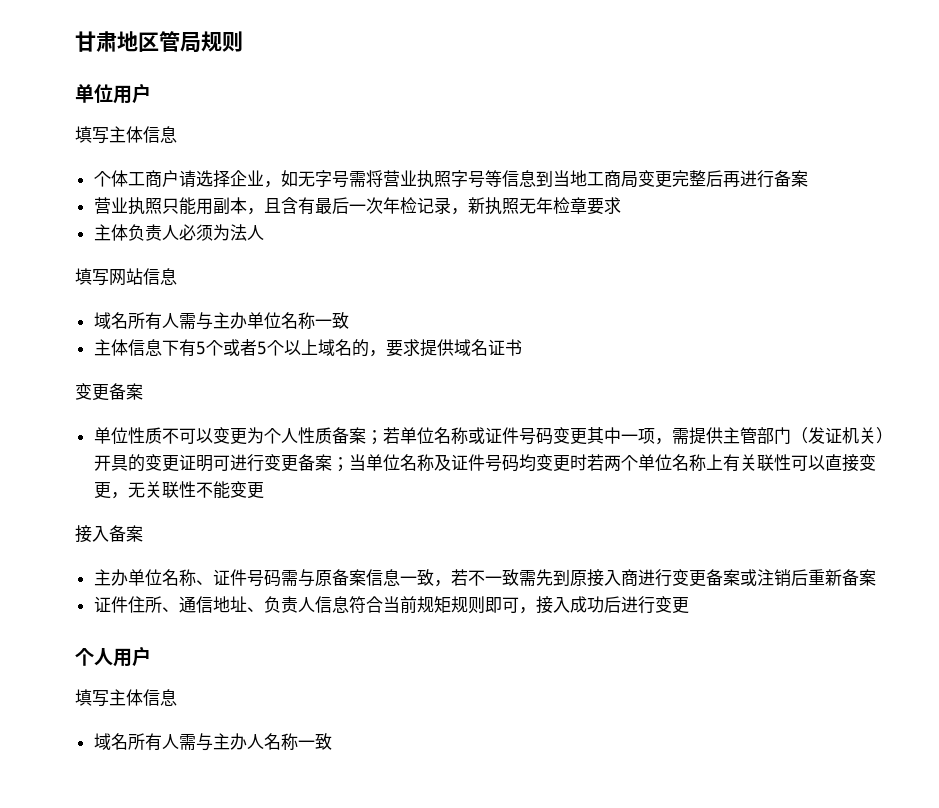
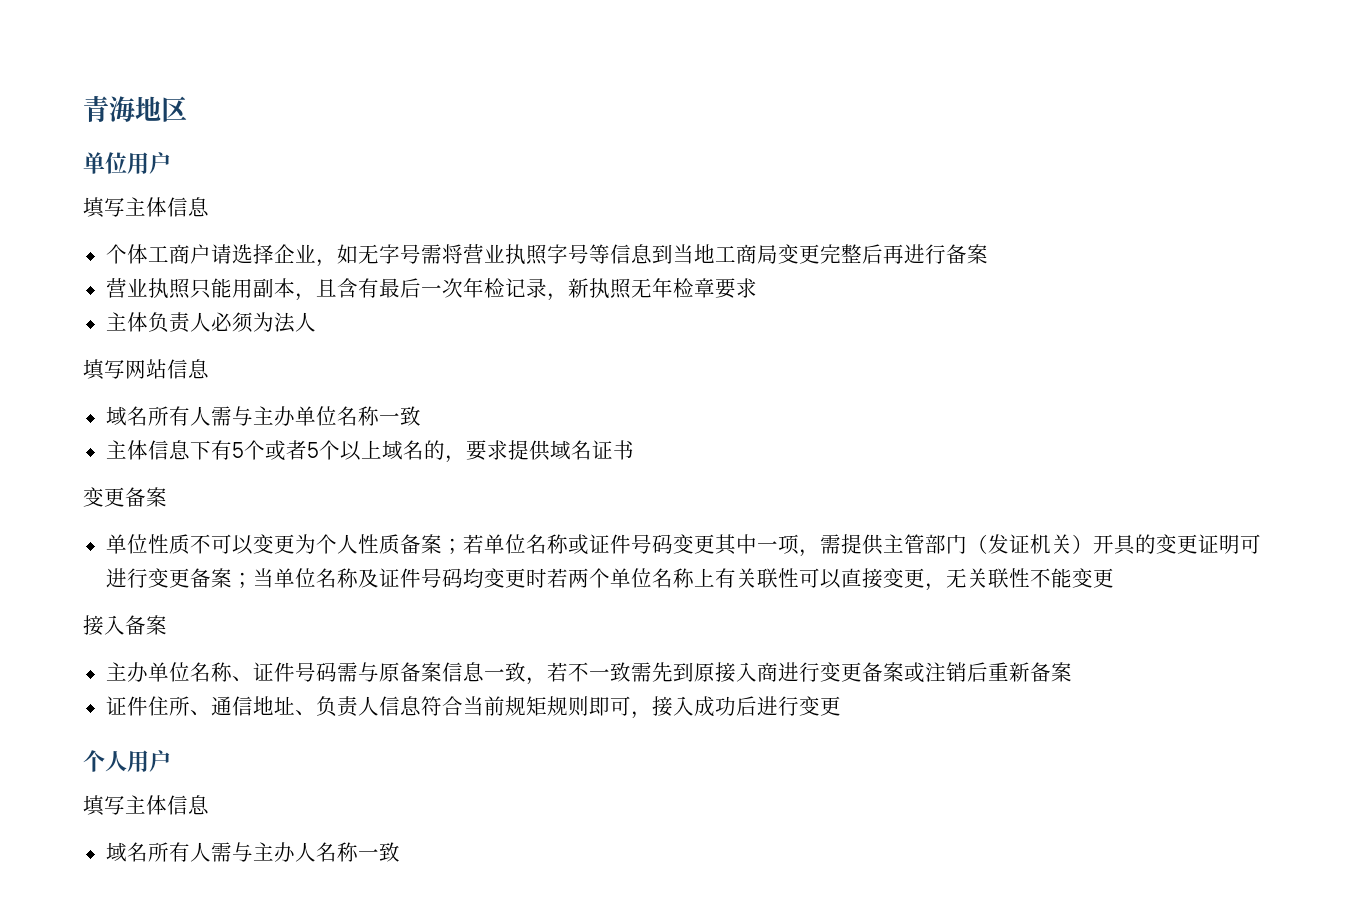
[75,31,117,52] 甘肃 -> [83,95,135,122] 青海
[159,31,243,53] 管局规则 -> (187, 109) none

